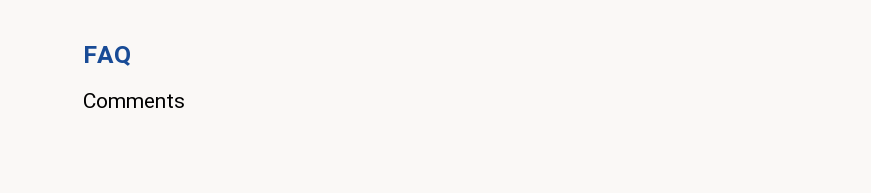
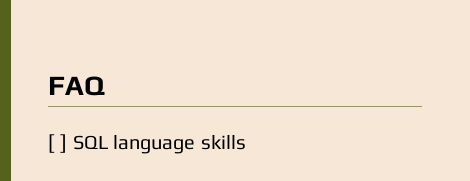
[83,93,185,108] Comments -> [48,134,246,154] [ ] SQL language skills

